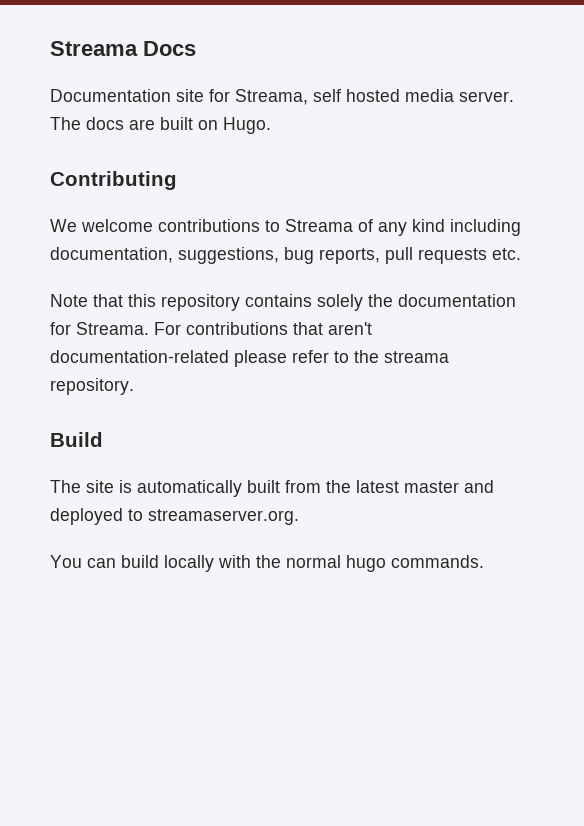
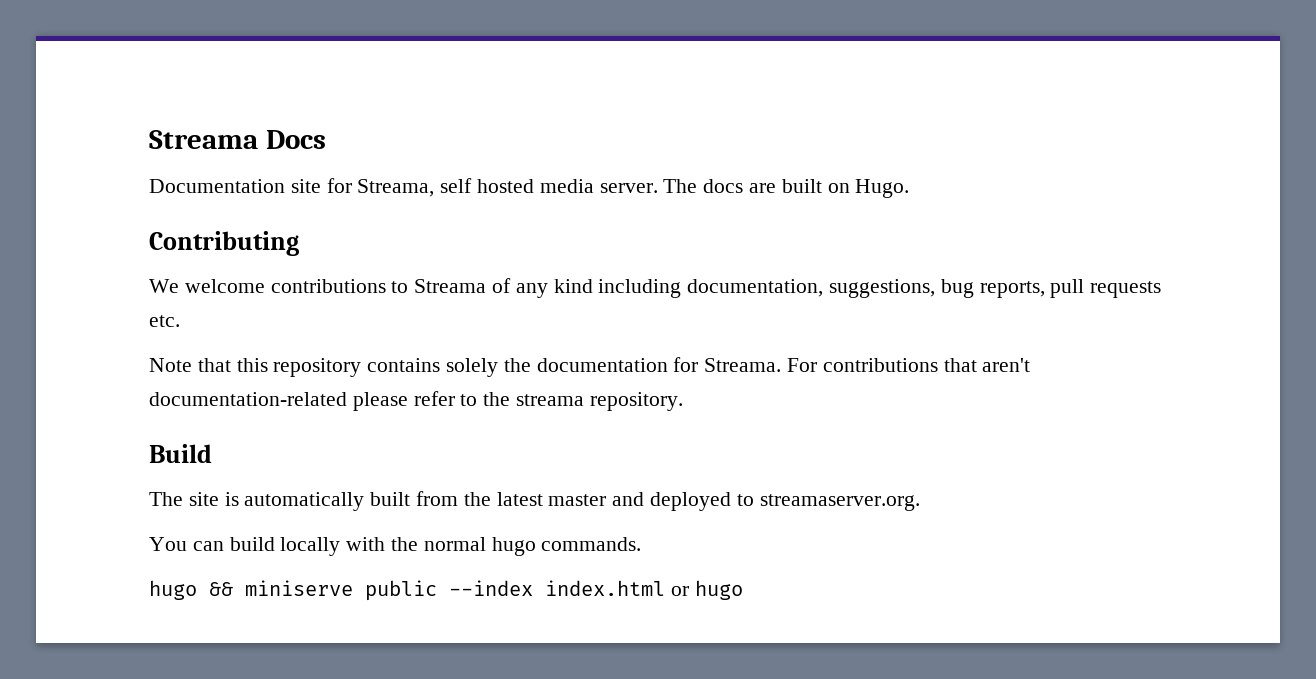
(484, 561) none -> [149,580,743,601] // hugo && miniserve public --index index.html or hugo

